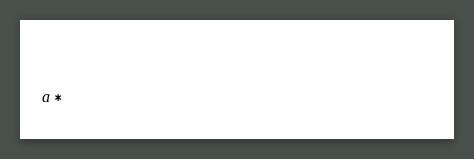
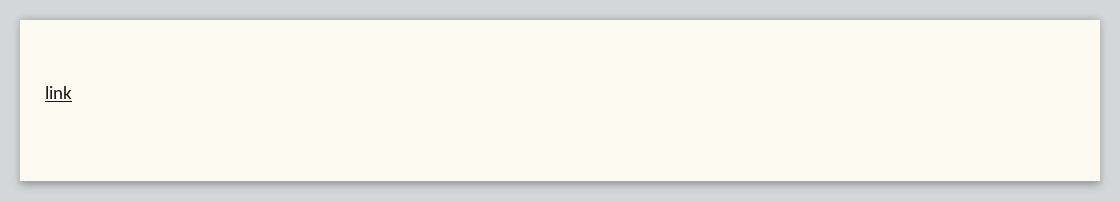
[42,94,63,102] a * -> [45,86,72,99] link

